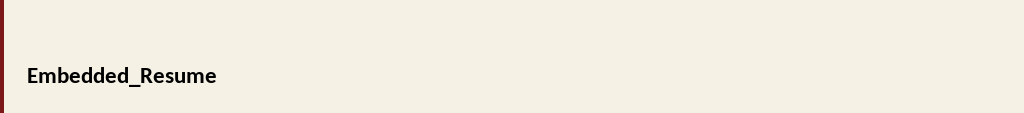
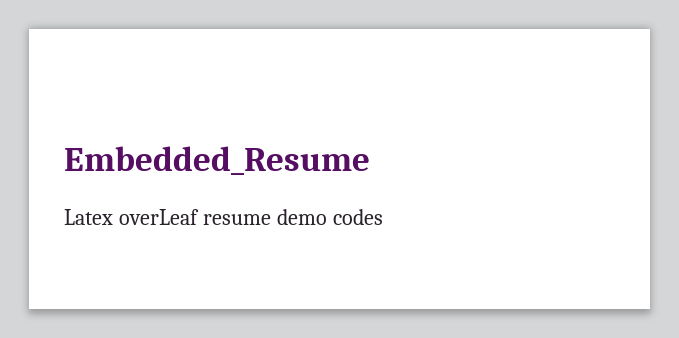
(217, 77) none -> [64,209,383,225] // Latex overLeaf resume demo codes

